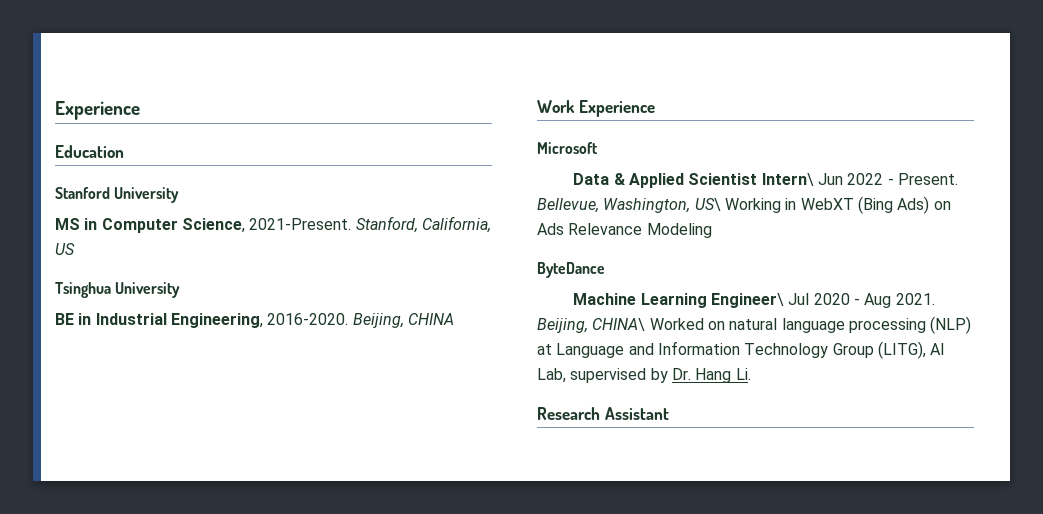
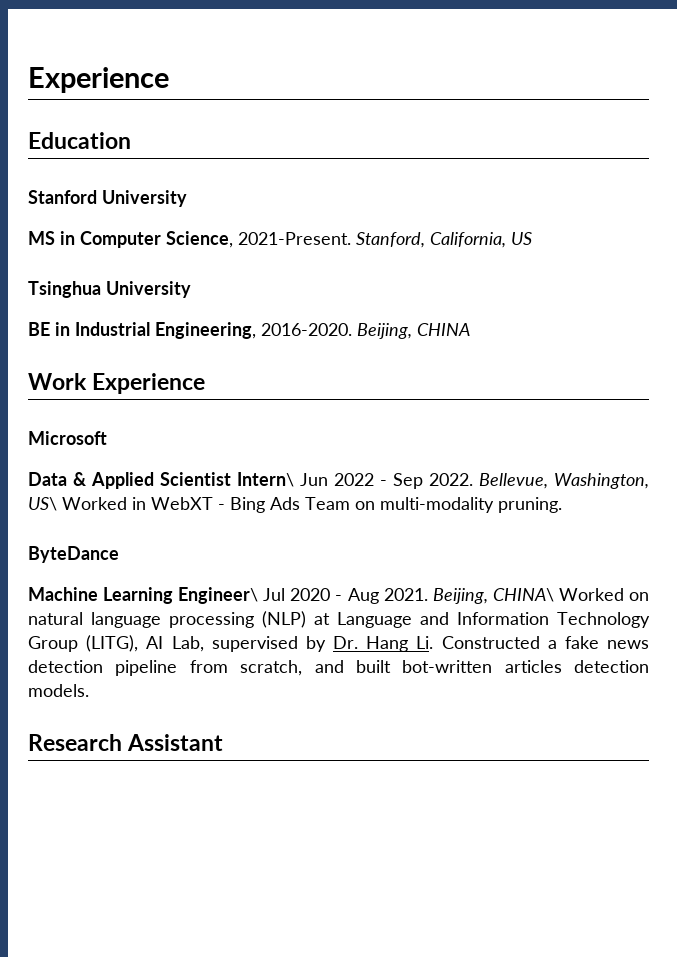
[897,173,958,185] Present. -> [393,473,473,489] Sep 2022.
[724,198,781,213] Working -> [62,497,127,510] Worked
[857,196,951,214] [537,223,712,238] (Bing Ads) on Ads Relevance Modeling -> [218,497,562,513] - Bing Ads Team on multi-modality pruning.
(751, 374) none -> [441,636,649,649] [28,660,649,676] [28,684,89,697] Constructed a fake news detection pipeline from scratch, and built bot-written articles detection models.

